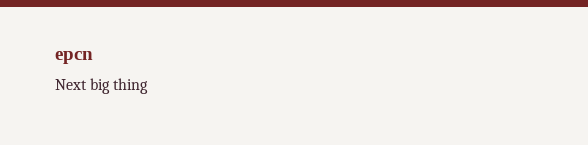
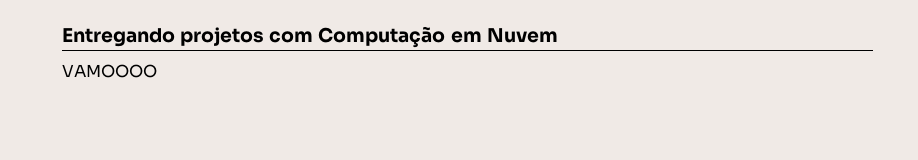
[55,51,93,64] [55,78,149,94] epcn // Next big thing -> [62,26,558,48] [62,64,157,78] Entregando projetos com Computação em Nuvem // VAMOOOO

